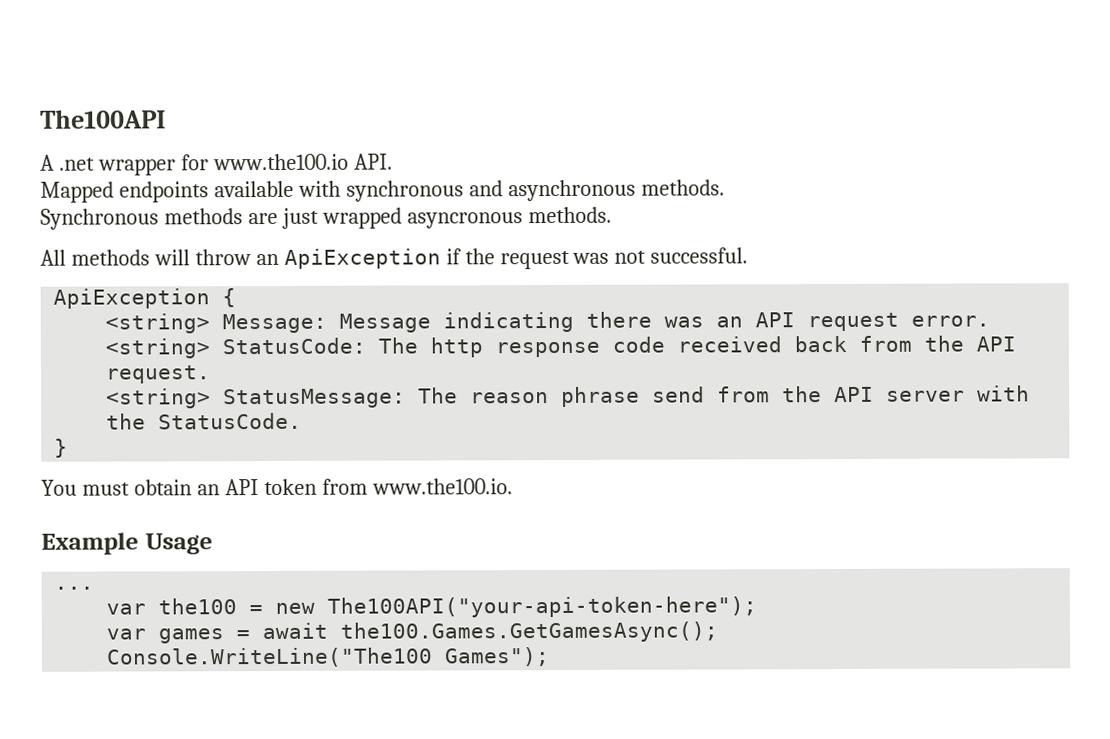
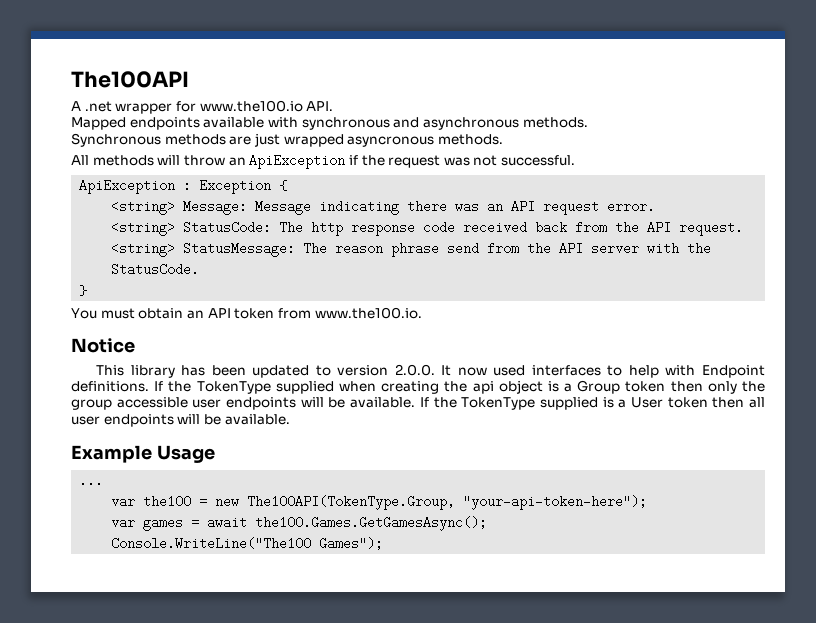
(211, 298) none -> [183,179,272,194] : Exception
(513, 486) none -> [71,338,135,353] [96,364,765,378] [71,380,765,394] [71,397,765,410] [71,414,290,427] // Notice // This library has been updated to version 2.0.0. It now used interfaces to help with Endpoint definitions. If the TokenType supplied when creating the api object is a Group token then only the group accessible user endpoints will be available. If the TokenType supplied is a User token then all user endpoints will be available.
[327,596,758,618] The100API("your-api-token-here"); -> [247,495,648,510] The100API(TokenType.Group, "your-api-token-here");

